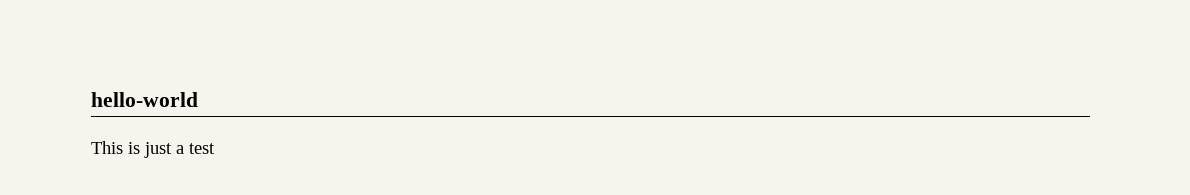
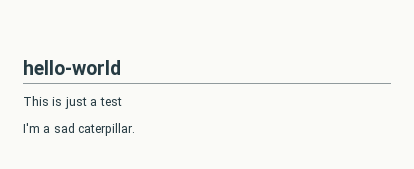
(215, 148) none -> [23,123,136,136] // I'm a sad caterpillar.

